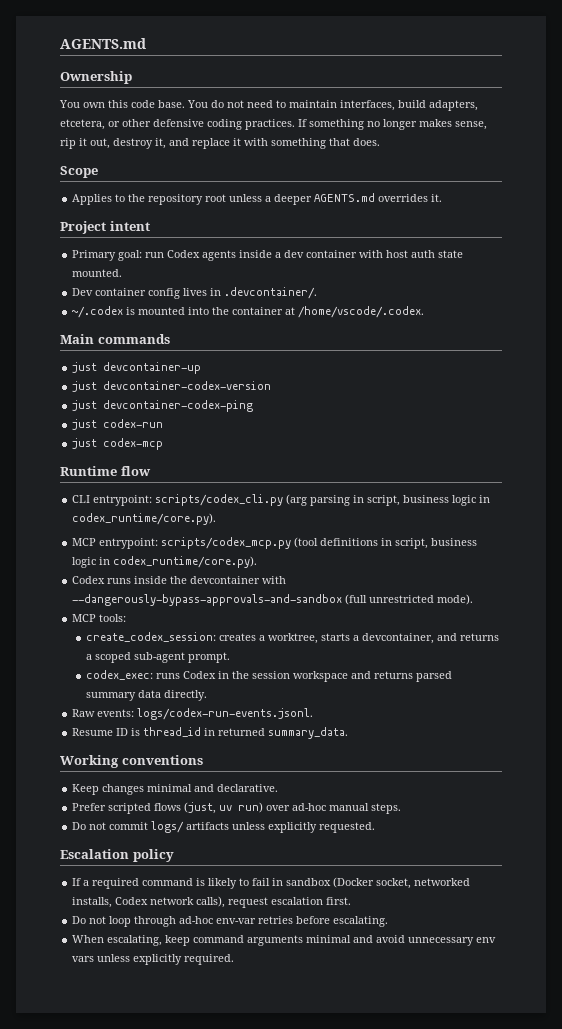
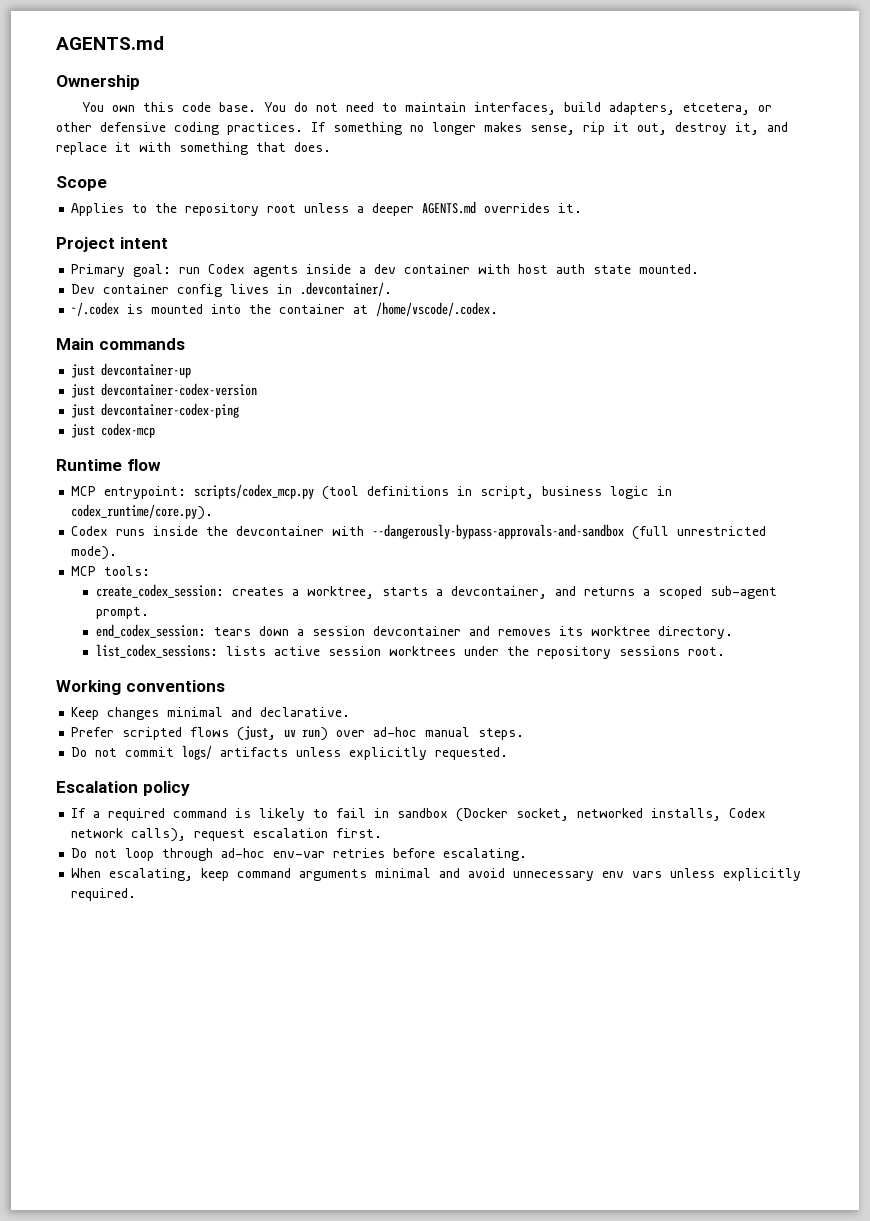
[72,419,164,430] // just codex-run -> (240, 410) none
[72,494,491,506] [72,513,217,525] // CLI entrypoint: scripts/codex_cli.py (arg parsing in script, business logic in codex_runtime/core.py). -> (161, 465) none
[86,670,453,682] [86,690,208,701] [72,708,314,720] [72,727,349,739] codex_exec: runs Codex in the session workspace and returns parsed summary data directly. // Raw events: logs/codex-run-events.jsonl. // Resume ID is thread_id in returned summary_data. -> [96,624,734,639] [96,644,726,659] end_codex_session: tears down a session devcontainer and removes its worktree directory. // list_codex_sessions: lists active session worktrees under the repository sessions root.

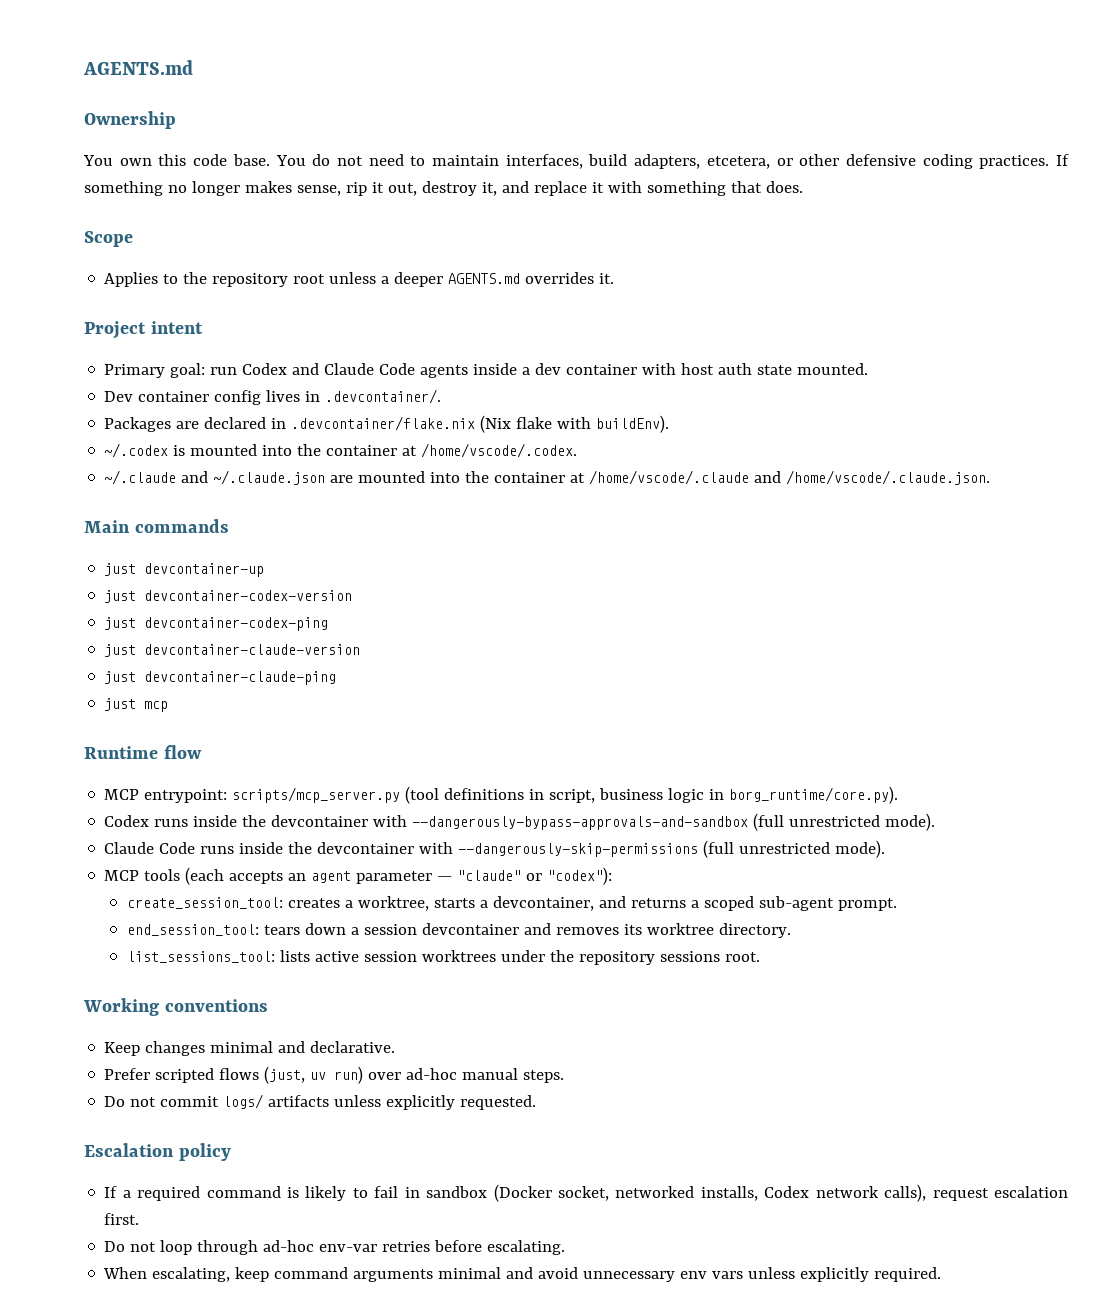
(246, 269) none -> [292,363,416,375] and Claude Code
(393, 289) none -> [104,415,670,433] // Packages are declared in .devcontainer/flake.nix (Nix flake with buildEnv).
(499, 309) none -> [104,470,991,485] // ~/.claude and ~/.claude.json are mounted into the container at /home/vscode/.claude and /home/vscode/.claude.json.
[101,423,156,438] codex-mcp -> [144,644,361,655] [104,671,337,685] [104,698,169,712] devcontainer-claude-version // just devcontainer-claude-ping // just mcp
[194,484,315,499] scripts/codex_mcp.py -> [232,787,401,803] scripts/mcp_server.py
[71,504,214,520] codex_runtime/core.py). -> [729,786,899,804] borg_runtime/core.py).
[71,566,151,576] [96,584,225,598] MCP tools: // create_codex_session: -> [104,840,886,858] [104,867,613,885] [126,897,283,909] Claude Code runs inside the devcontainer with --dangerously-skip-permissions (full unrestricted mode). // MCP tools (each accepts an agent parameter — "claude" or "codex"): // create_session_tool:
[96,624,207,638] end_codex_session: -> [126,924,259,936] end_session_tool:
[96,644,219,658] list_codex_sessions: -> [126,951,275,963] list_sessions_tool:

